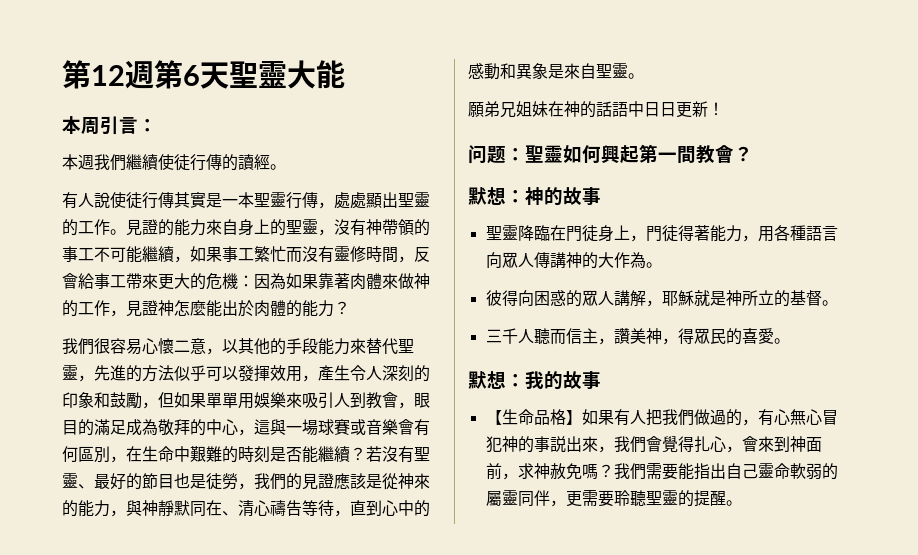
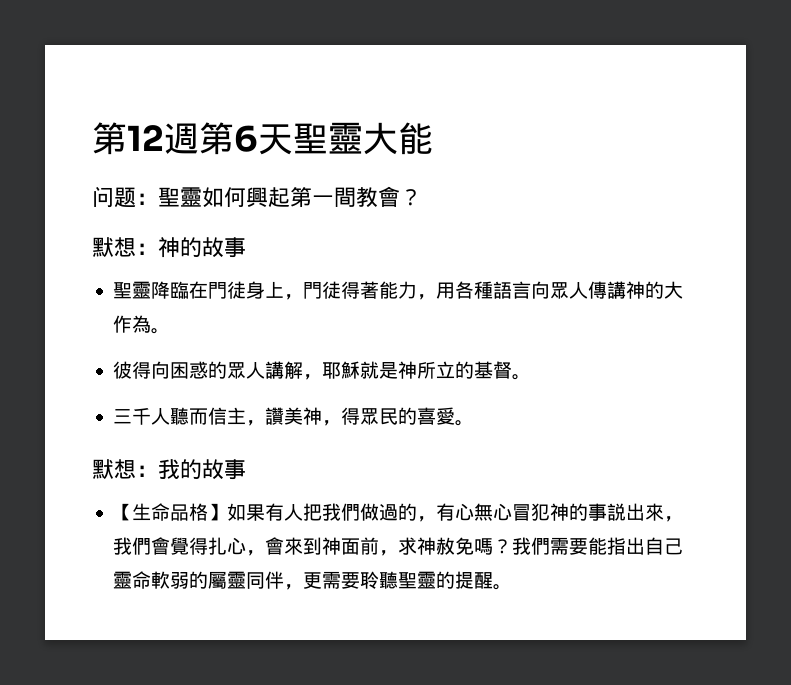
[62,116,157,135] [62,154,286,171] [62,192,430,209] [62,219,430,236] [62,246,430,263] [62,273,430,290] [62,300,350,317] [62,338,414,355] [62,365,430,382] [62,392,430,409] [62,419,430,436] [62,446,430,463] [62,473,430,490] [62,500,430,517] [468,63,644,80] [468,101,724,118] // 本周引言： // 本週我們繼續使徒行傳的讀經。 // 有人說使徒行傳其實是一本聖靈行傳，處處顯出聖靈的工作。見證的能力來自身上的聖靈，沒有神帶領的事工不可能繼續，如果事工繁忙而沒有靈修時間，反會給事工帶來更大的危機：因為如果靠著肉體來做神的工作，見證神怎麼能出於肉體的能力？ // 我們很容易心懷二意，以其他的手段能力來替代聖靈，先進的方法似乎可以發揮效用，產生令人深刻的印象和鼓勵，但如果單單用娛樂來吸引人到教會，眼目的滿足成為敬拜的中心，這與一場球賽或音樂會有何區別，在生命中艱難的時刻是否能繼續？若沒有聖靈、最好的節目也是徒勞，我們的見證應該是從神來的能力，與神靜默同在、清心禱告等待，直到心中的感動和異象是來自聖靈。 // 願弟兄姐妹在神的話語中日日更新！ -> (433, 138) none

